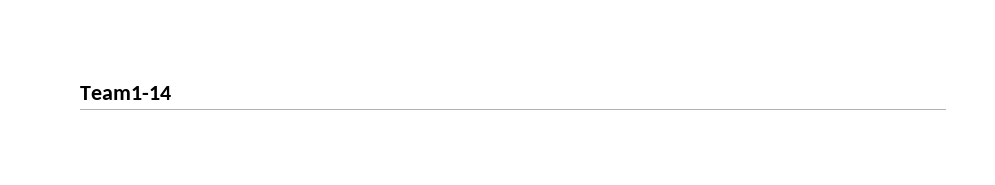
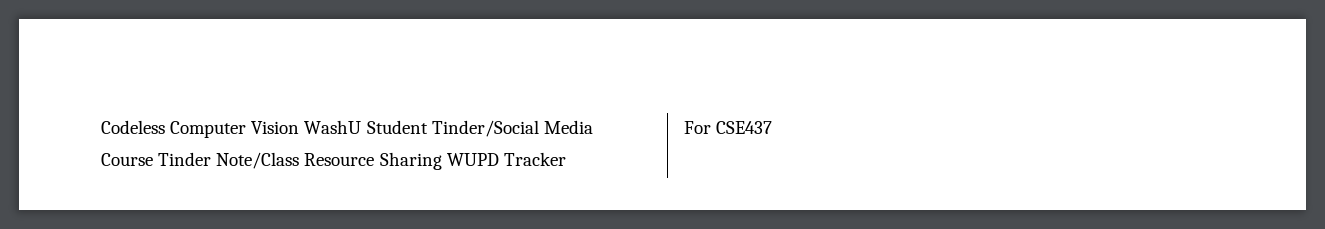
[80,86,171,100] Team1-14 -> [101,120,593,138] [101,152,566,170] [684,121,773,134] Codeless Computer Vision WashU Student Tinder/Social Media Course Tinder Note/Class Resource Sharing WUPD Tracker // For CSE437

